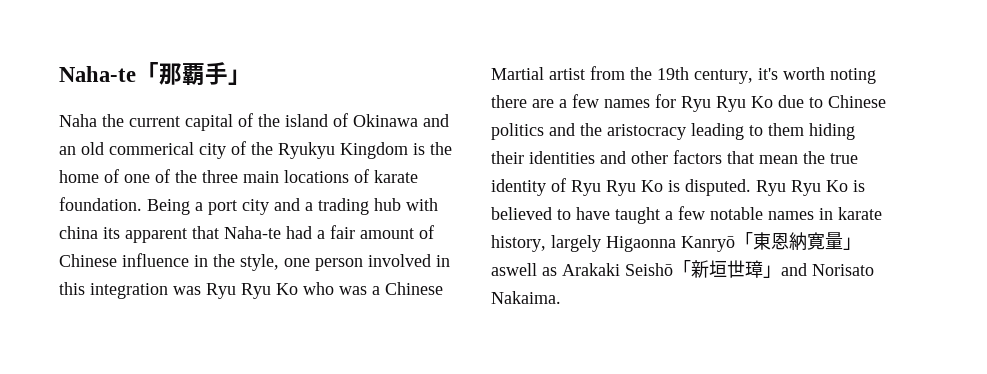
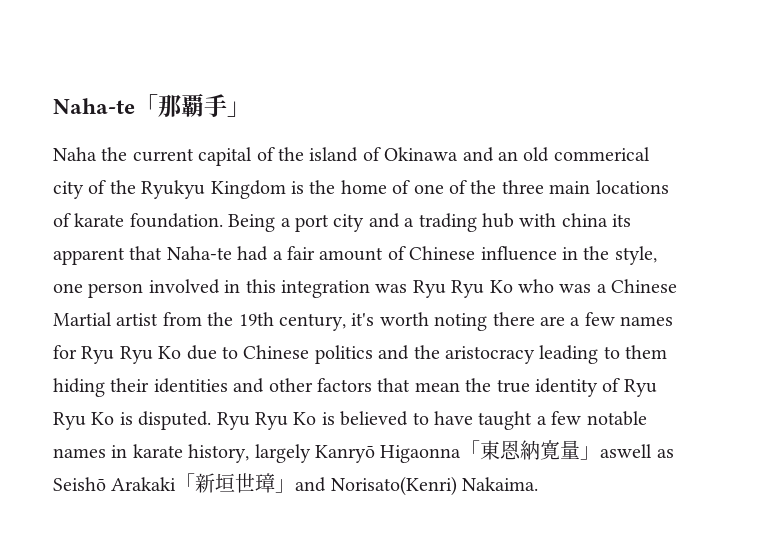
[606,236,735,252] Higaonna Kanryō -> [315,445,462,463] Kanryō Higaonna
[562,263,673,276] Arakaki Seishō -> [53,477,177,491] Seishō Arakaki
[812,264,874,276] Norisato -> [330,476,457,496] Norisato(Kenri)

